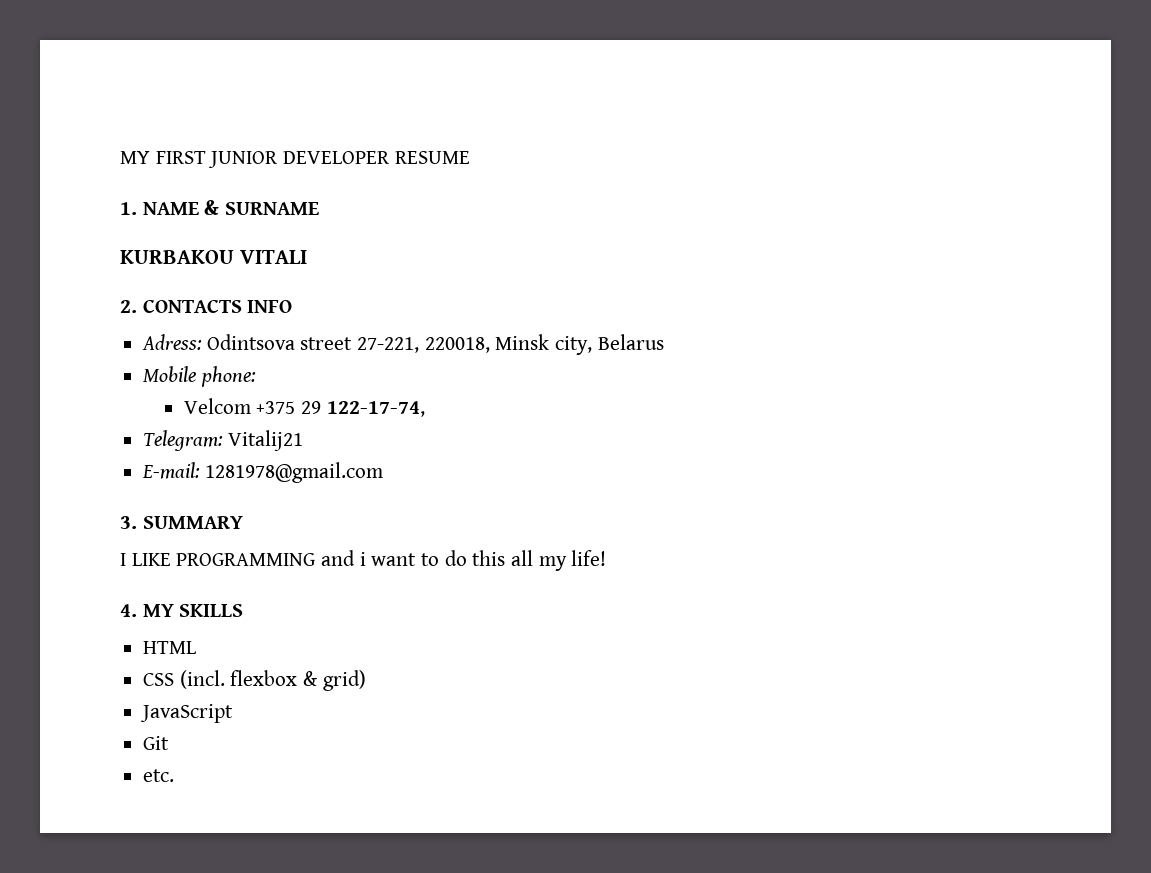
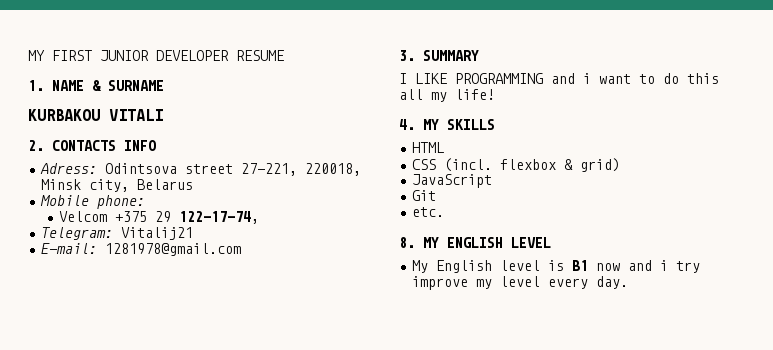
(175, 775) none -> [399,237,551,248] [412,260,701,273] [412,276,629,290] // 8. MY ENGLISH LEVEL // My English level is B1 now and i try improve my level every day.

